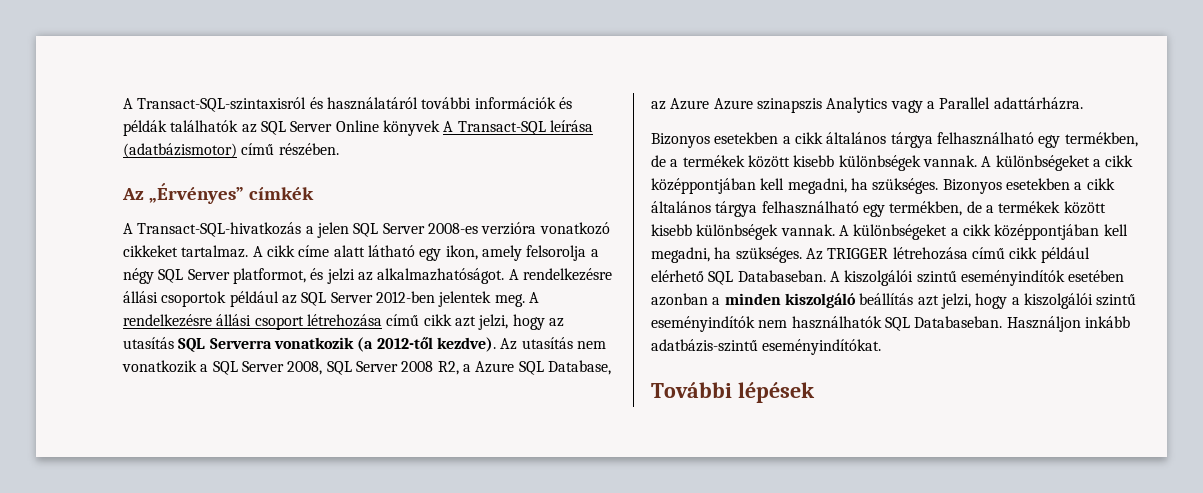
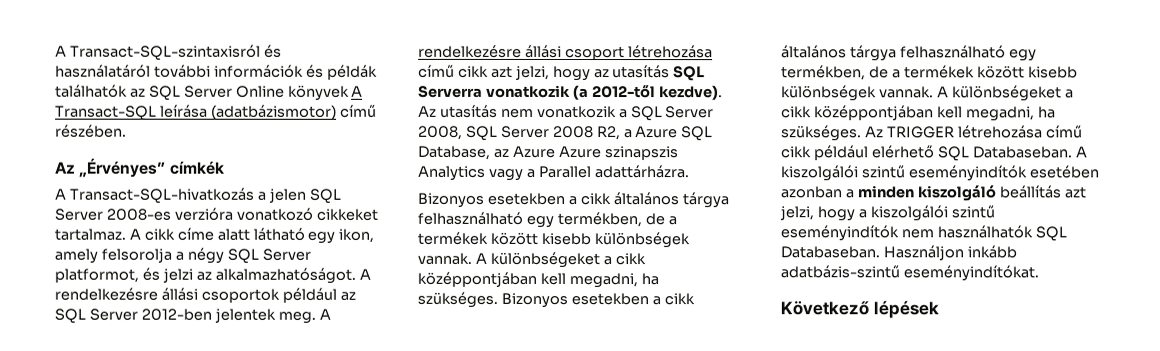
[651,382,732,398] További -> [780,301,869,316] Következő

